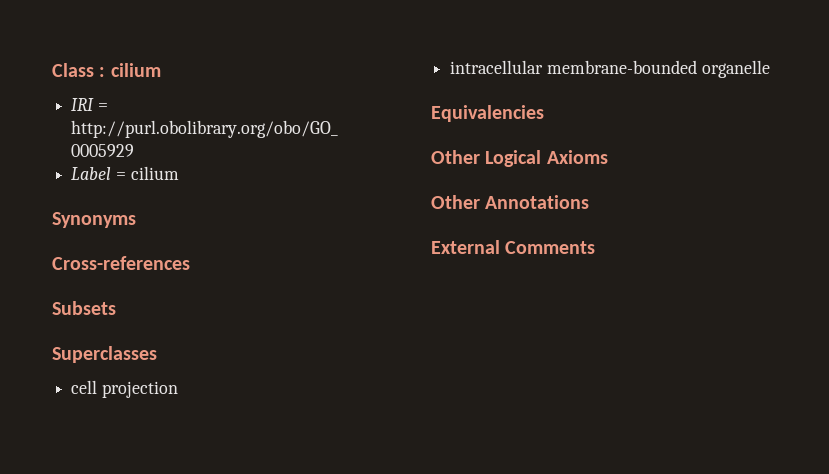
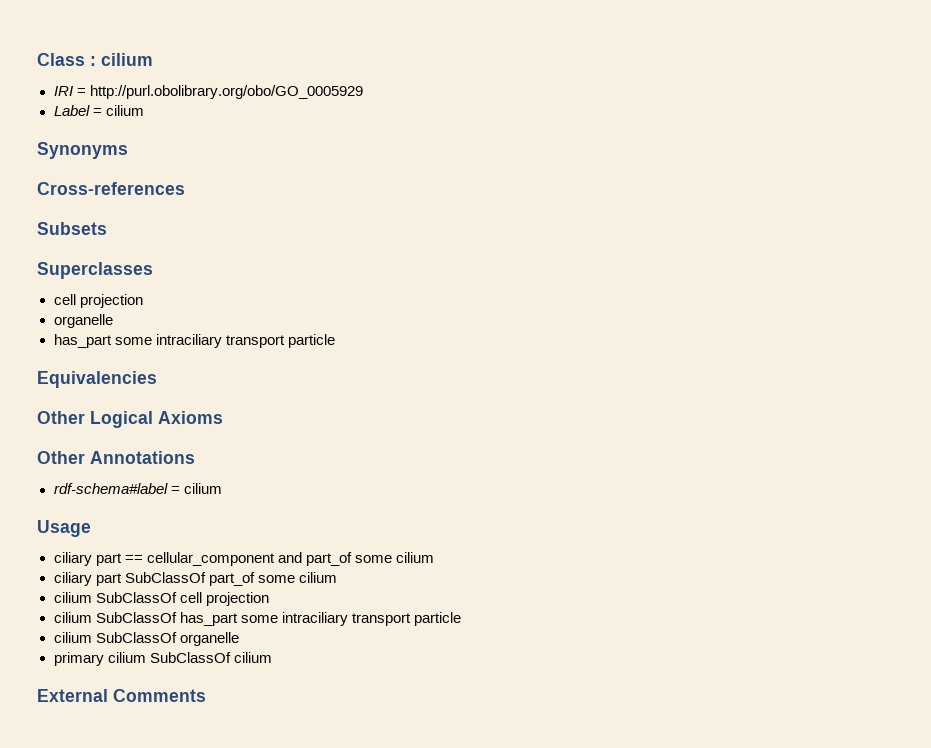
[450,60,770,78] intracellular membrane-bounded organelle -> [53,314,113,328] [53,334,335,348] organelle // has_part some intraciliary transport particle
(590, 202) none -> [53,483,222,494] [37,520,91,537] [53,552,434,566] [53,572,337,586] [53,592,269,606] [53,612,461,626] [53,632,239,646] [53,652,272,666] // rdf-schema#label = cilium // Usage // ciliary part == cellular_component and part_of some cilium // ciliary part SubClassOf part_of some cilium // cilium SubClassOf cell projection // cilium SubClassOf has_part some intraciliary transport particle // cilium SubClassOf organelle // primary cilium SubClassOf cilium

